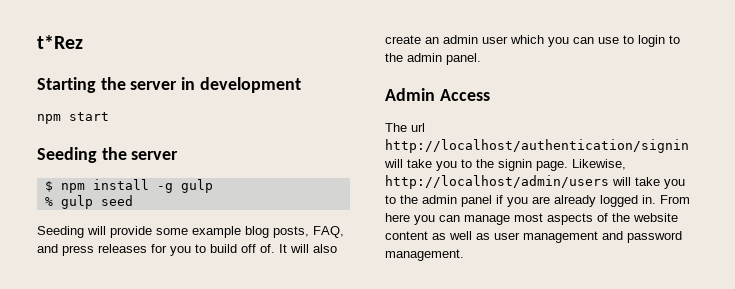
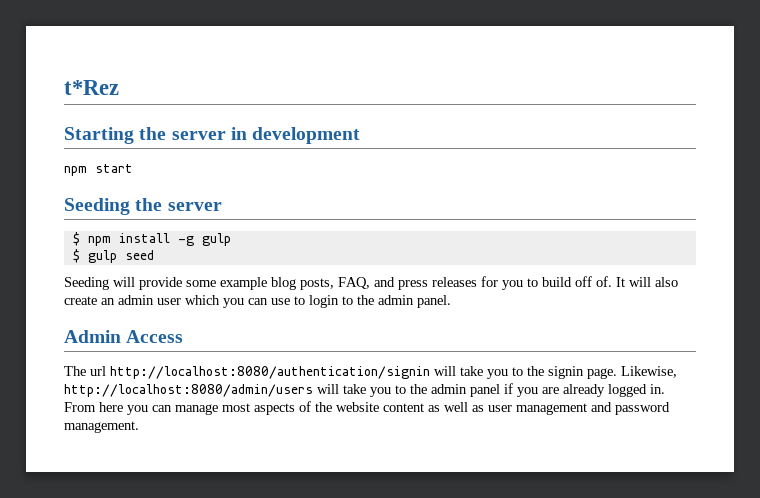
[44,197,53,206] % -> [72,249,80,263] $
[385,139,689,153] http://localhost/authentication/signin -> [110,366,430,379] http://localhost:8080/authentication/signin
[385,175,609,189] http://localhost/admin/users -> [64,384,313,397] http://localhost:8080/admin/users

